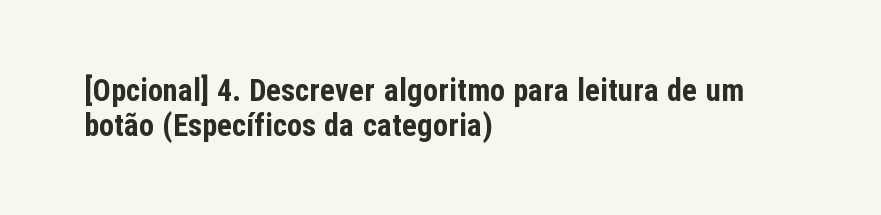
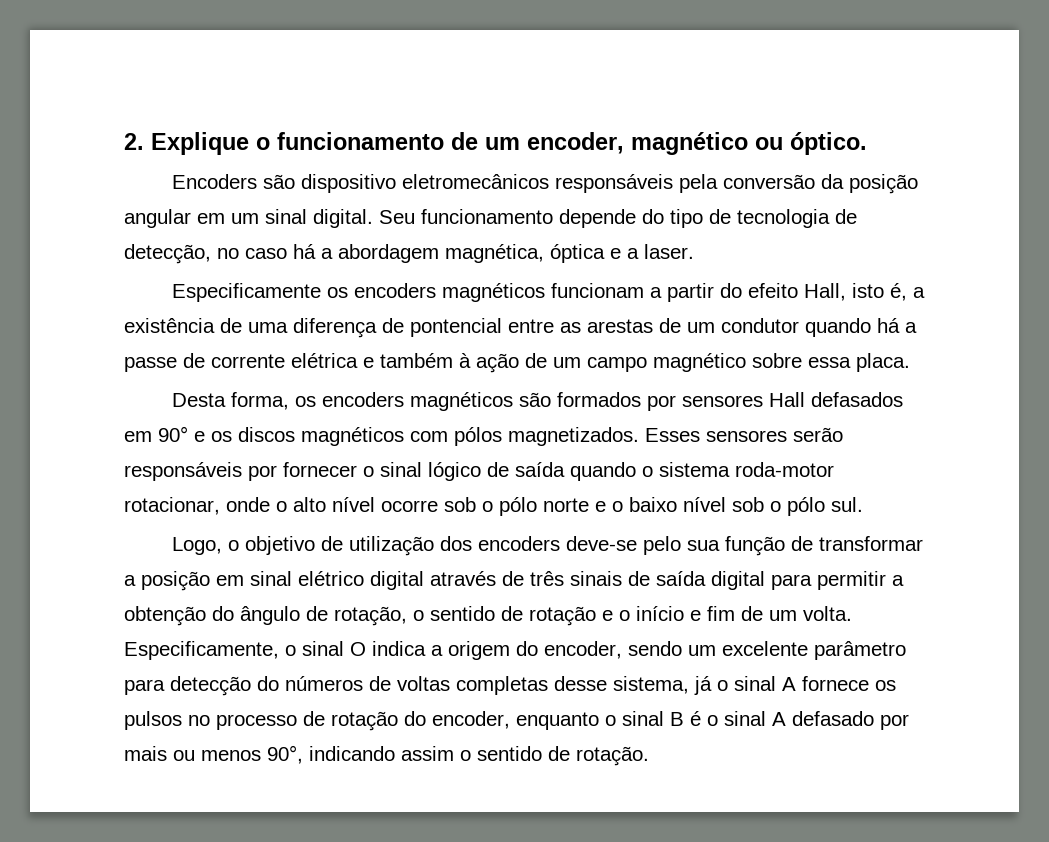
[84,74,744,107] [84,111,493,144] [Opcional] 4. Descrever algoritmo para leitura de um botão (Específicos da categoria) -> [124,132,867,155] [171,174,918,194] [124,209,857,228] [124,244,694,264] [171,283,925,302] [124,318,917,338] [124,353,910,373] [171,392,903,411] [124,426,843,446] [124,462,834,481] [124,497,863,516] [171,536,923,556] [124,571,904,591] [124,606,852,626] [124,641,906,660] [124,676,896,696] [124,711,909,731] [124,745,649,766] 2. Explique o funcionamento de um encoder, magnético ou óptico. // Encoders são dispositivo eletromecânicos responsáveis pela conversão da posição angular em um sinal digital. Seu funcionamento depende do tipo de tecnologia de detecção, no caso há a abordagem magnética, óptica e a laser. // Especificamente os encoders magnéticos funcionam a partir do efeito Hall, isto é, a existência de uma diferença de pontencial entre as arestas de um condutor quando há a passe de corrente elétrica e também à ação de um campo magnético sobre essa placa. // Desta forma, os encoders magnéticos são formados por sensores Hall defasados em 90° e os discos magnéticos com pólos magnetizados. Esses sensores serão responsáveis por fornecer o sinal lógico de saída quando o sistema roda-motor rotacionar, onde o alto nível ocorre sob o pólo norte e o baixo nível sob o pólo sul. // Logo, o objetivo de utilização dos encoders deve-se pelo sua função de transformar a posição em sinal elétrico digital através de três sinais de saída digital para permitir a obtenção do ângulo de rotação, o sentido de rotação e o início e fim de um volta. Especificamente, o sinal O indica a origem do encoder, sendo um excelente parâmetro para detecção do números de voltas completas desse sistema, já o sinal A fornece os pulsos no processo de rotação do encoder, enquanto o sinal B é o sinal A defasado por mais ou menos 90°, indicando assim o sentido de rotação.

